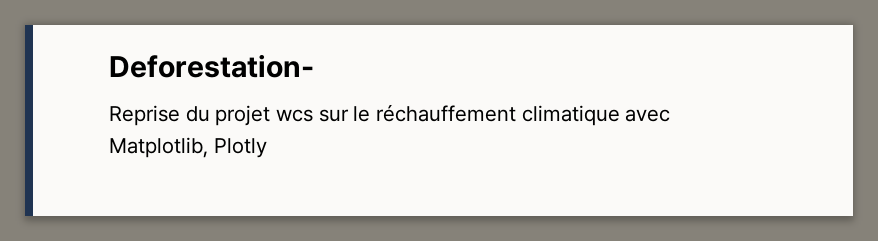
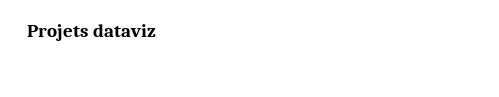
[109,54,314,78] [109,104,671,126] [109,137,267,158] Deforestation- // Reprise du projet wcs sur le réchauffement climatique avec Matplotlib, Plotly -> [27,24,156,41] Projets dataviz

